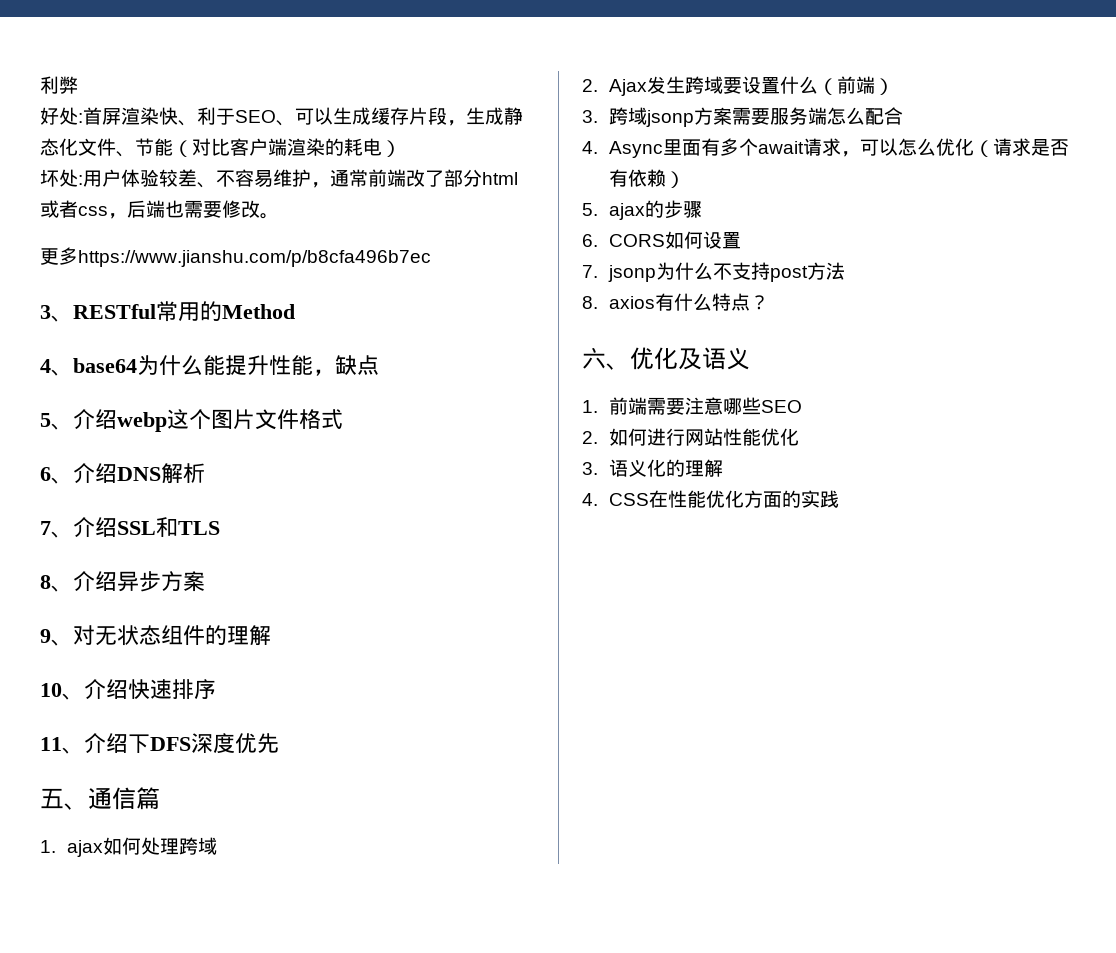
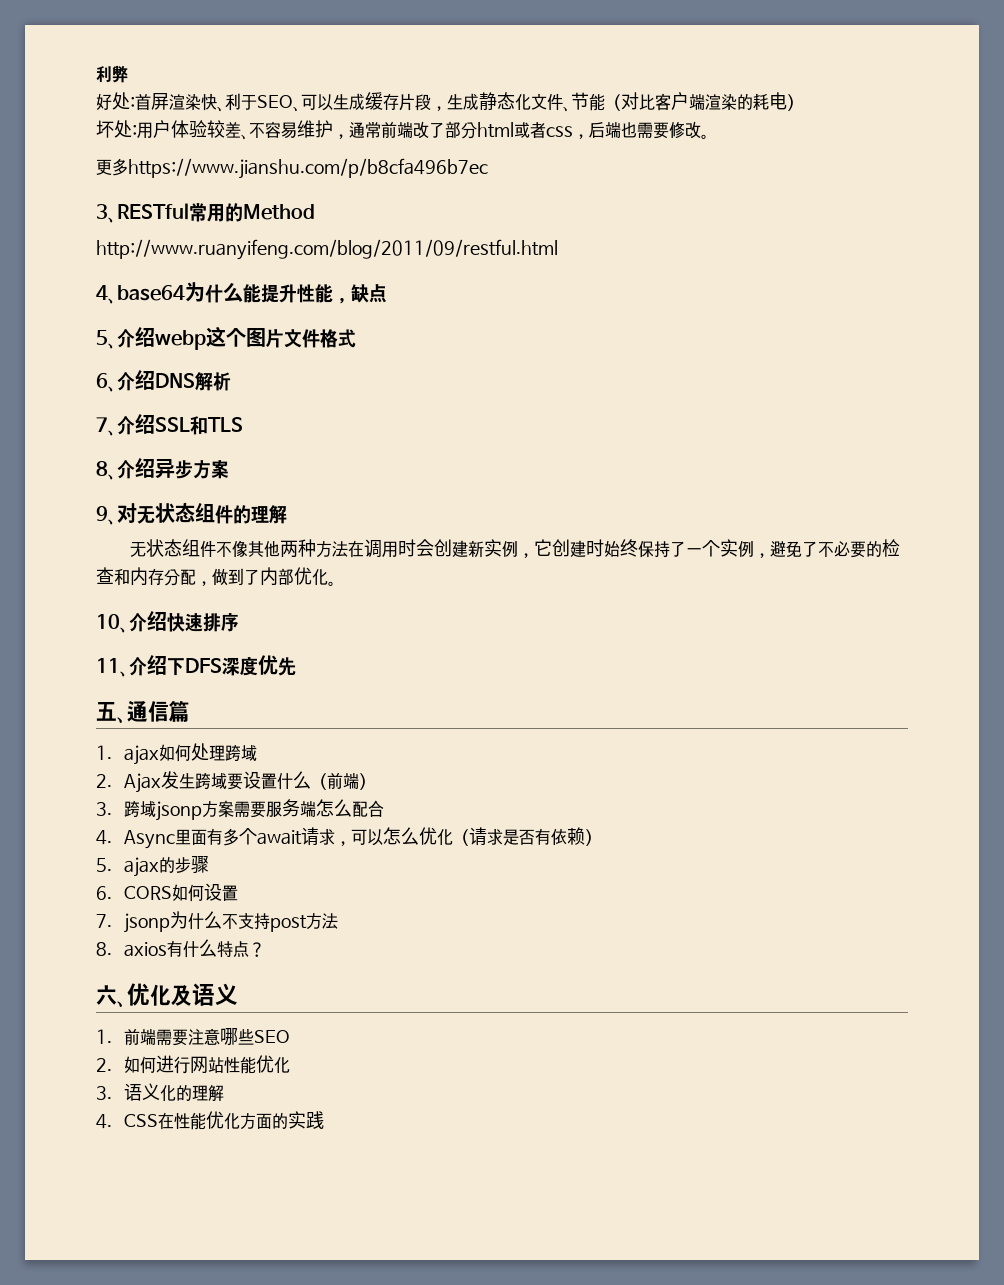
(295, 311) none -> [96,239,558,260] // http://www.ruanyifeng.com/blog/2011/09/restful.html
(271, 635) none -> [130,539,901,558] [96,567,336,586] // 无状态组件不像其他两种方法在调用时会创建新实例，它创建时始终保持了一个实例，避免了不必要的检查和内存分配，做到了内部优化。

